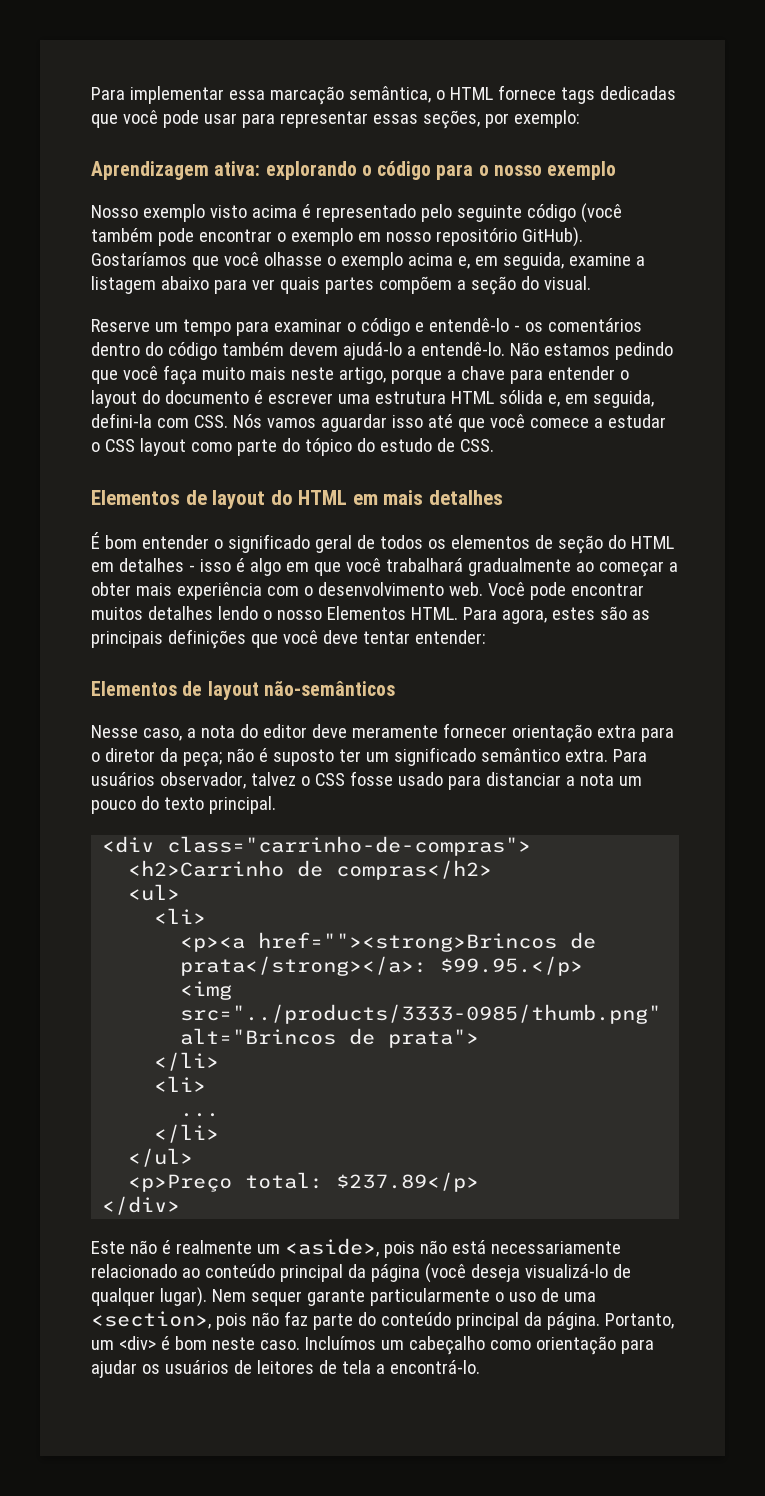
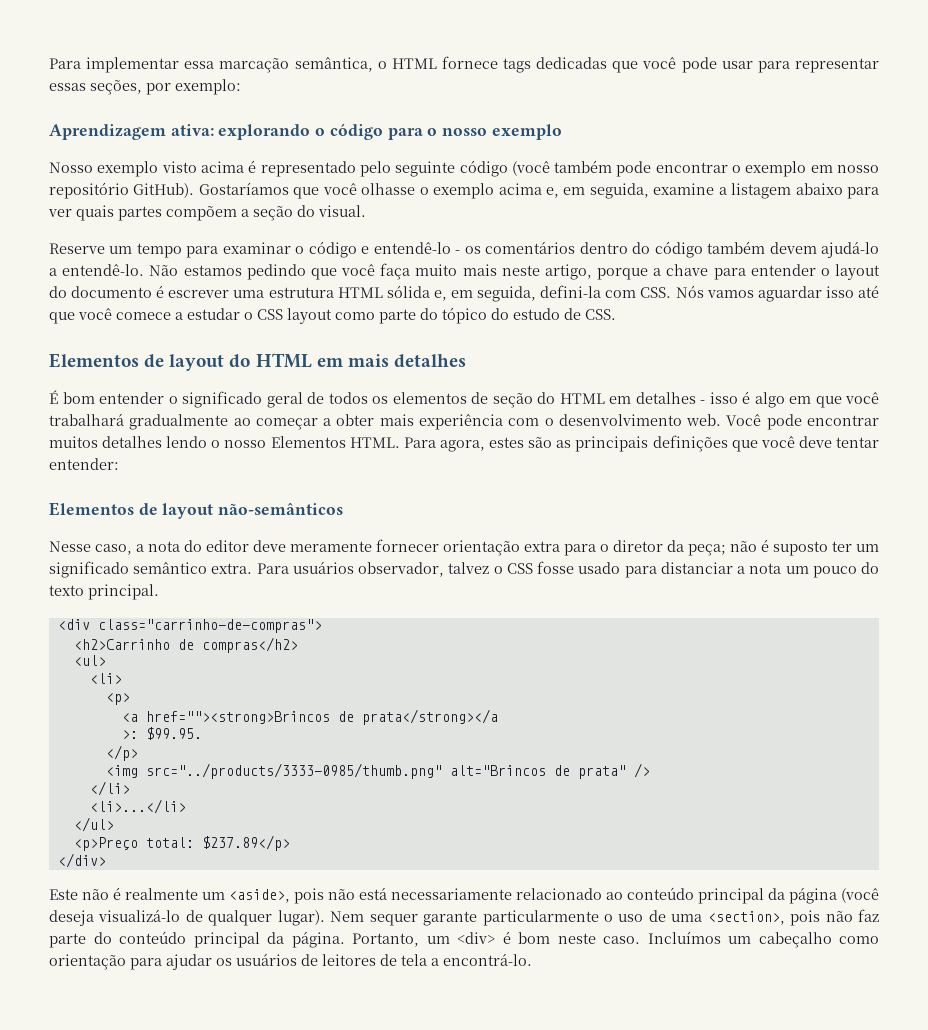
[180,932,597,952] [180,956,584,976] <p><a href=""><strong>Brincos de prata</strong></a>: $99.95.</p> -> [105,693,130,705] [121,709,498,725] [121,727,202,740] [105,745,138,761] <p> // <a href=""><strong>Brincos de prata</strong></a // >: $99.95. // </p>
[388,1029,480,1048] [154,1052,220,1071] [154,1076,207,1092] [180,1113,220,1117] [154,1124,220,1143] prata"> // </li> // <li> // ... // </li> -> [577,763,650,779] [89,781,130,796] [89,799,186,814] prata" /> // </li> // <li>...</li>

